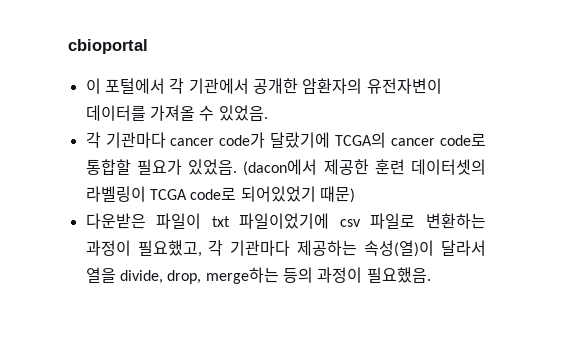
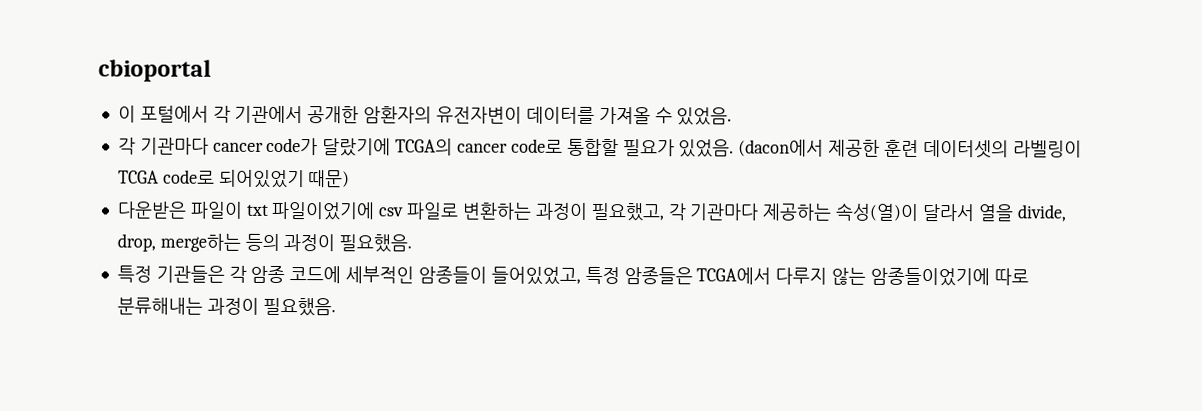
(431, 275) none -> [116,265,1029,287] [116,297,336,317] // 특정 기관들은 각 암종 코드에 세부적인 암종들이 들어있었고, 특정 암종들은 TCGA에서 다루지 않는 암종들이었기에 따로 분류해내는 과정이 필요했음.

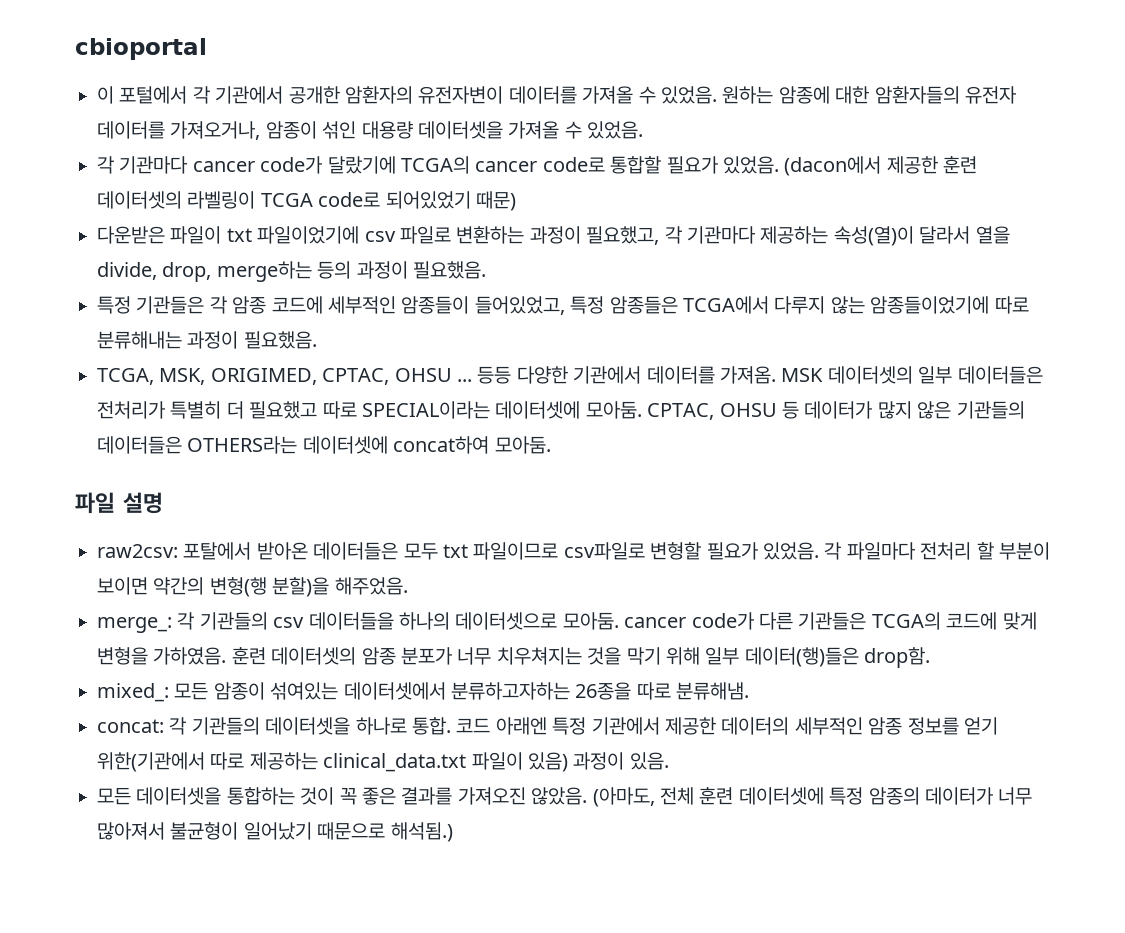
(733, 116) none -> [722,86,1017,104] [97,121,644,140] 원하는 암종에 대한 암환자들의 유전자 데이터를 가져오거나, 암종이 섞인 대용량 데이터셋을 가져올 수 있었음.
(336, 307) none -> [97,366,1043,385] [97,401,1025,420] [97,436,551,454] [75,492,163,514] [97,542,1050,560] [97,577,408,597] [97,612,1037,633] [97,647,931,668] [97,682,750,702] [97,717,998,735] [97,752,669,772] [97,787,1033,807] [97,822,453,842] // TCGA, MSK, ORIGIMED, CPTAC, OHSU ... 등등 다양한 기관에서 데이터를 가져옴. MSK 데이터셋의 일부 데이터들은 전처리가 특별히 더 필요했고 따로 SPECIAL이라는 데이터셋에 모아둠. CPTAC, OHSU 등 데이터가 많지 않은 기관들의 데이터들은 OTHERS라는 데이터셋에 concat하여 모아둠. // 파일 설명 // raw2csv: 포탈에서 받아온 데이터들은 모두 txt 파일이므로 csv파일로 변형할 필요가 있었음. 각 파일마다 전처리 할 부분이 보이면 약간의 변형(행 분할)을 해주었음. // merge_: 각 기관들의 csv 데이터들을 하나의 데이터셋으로 모아둠. cancer code가 다른 기관들은 TCGA의 코드에 맞게 변형을 가하였음. 훈련 데이터셋의 암종 분포가 너무 치우쳐지는 것을 막기 위해 일부 데이터(행)들은 drop함. // mixed_: 모든 암종이 섞여있는 데이터셋에서 분류하고자하는 26종을 따로 분류해냄. // concat: 각 기관들의 데이터셋을 하나로 통합. 코드 아래엔 특정 기관에서 제공한 데이터의 세부적인 암종 정보를 얻기 위한(기관에서 따로 제공하는 clinical_data.txt 파일이 있음) 과정이 있음. // 모든 데이터셋을 통합하는 것이 꼭 좋은 결과를 가져오진 않았음. (아마도, 전체 훈련 데이터셋에 특정 암종의 데이터가 너무 많아져서 불균형이 일어났기 때문으로 해석됨.)

